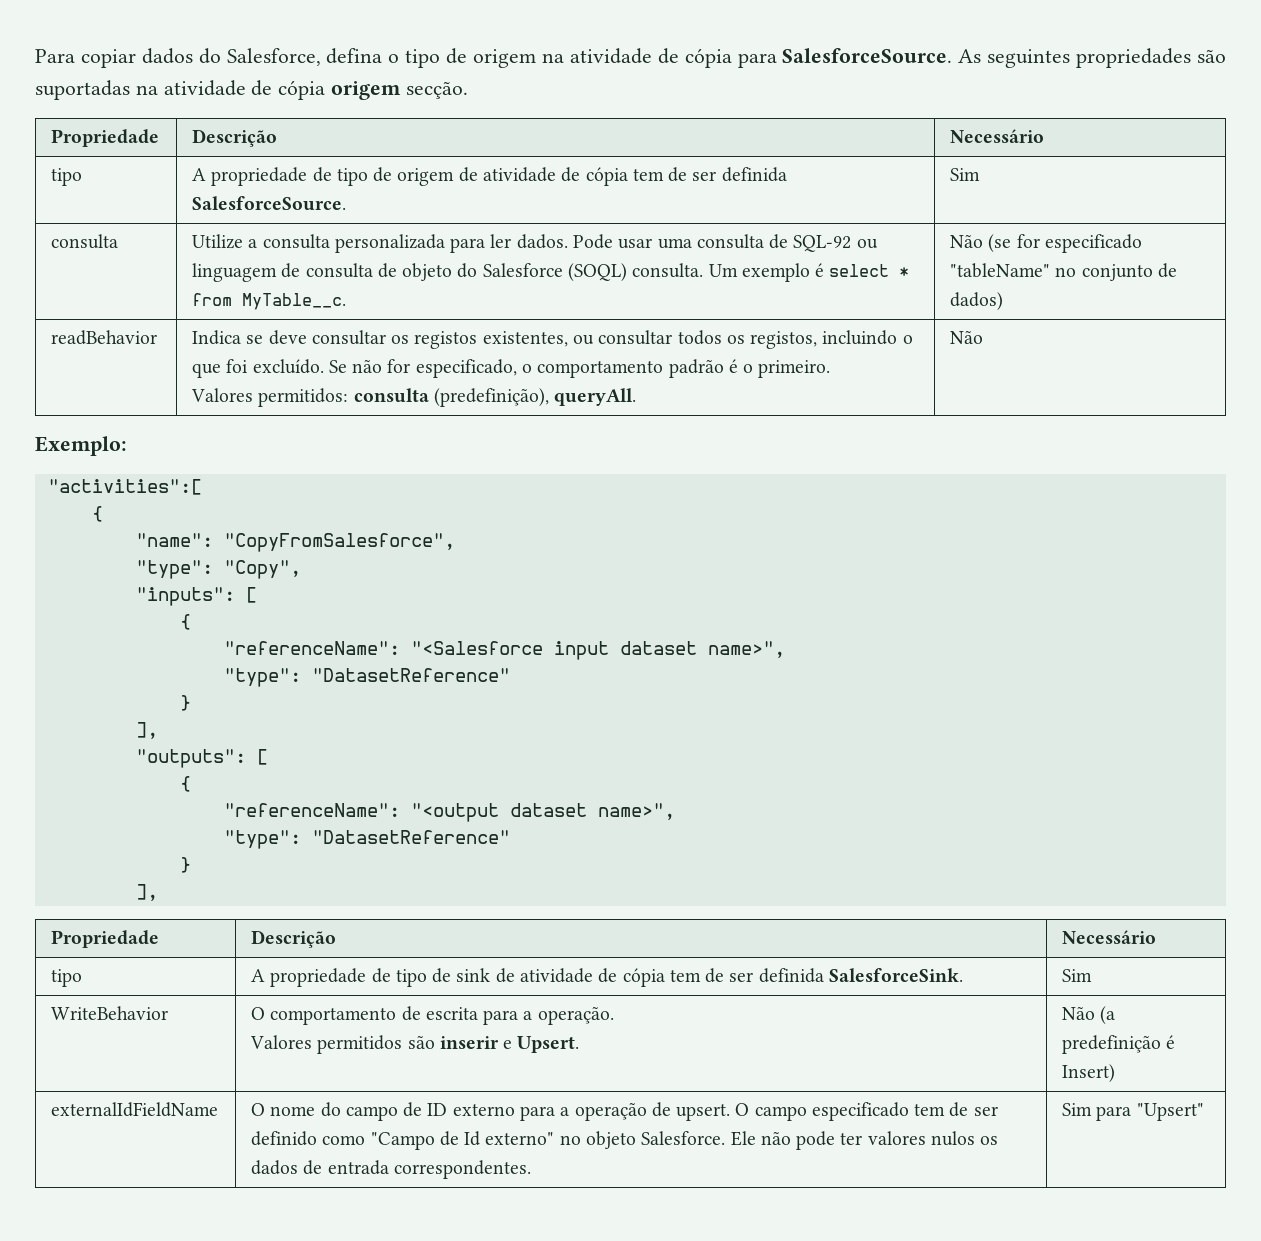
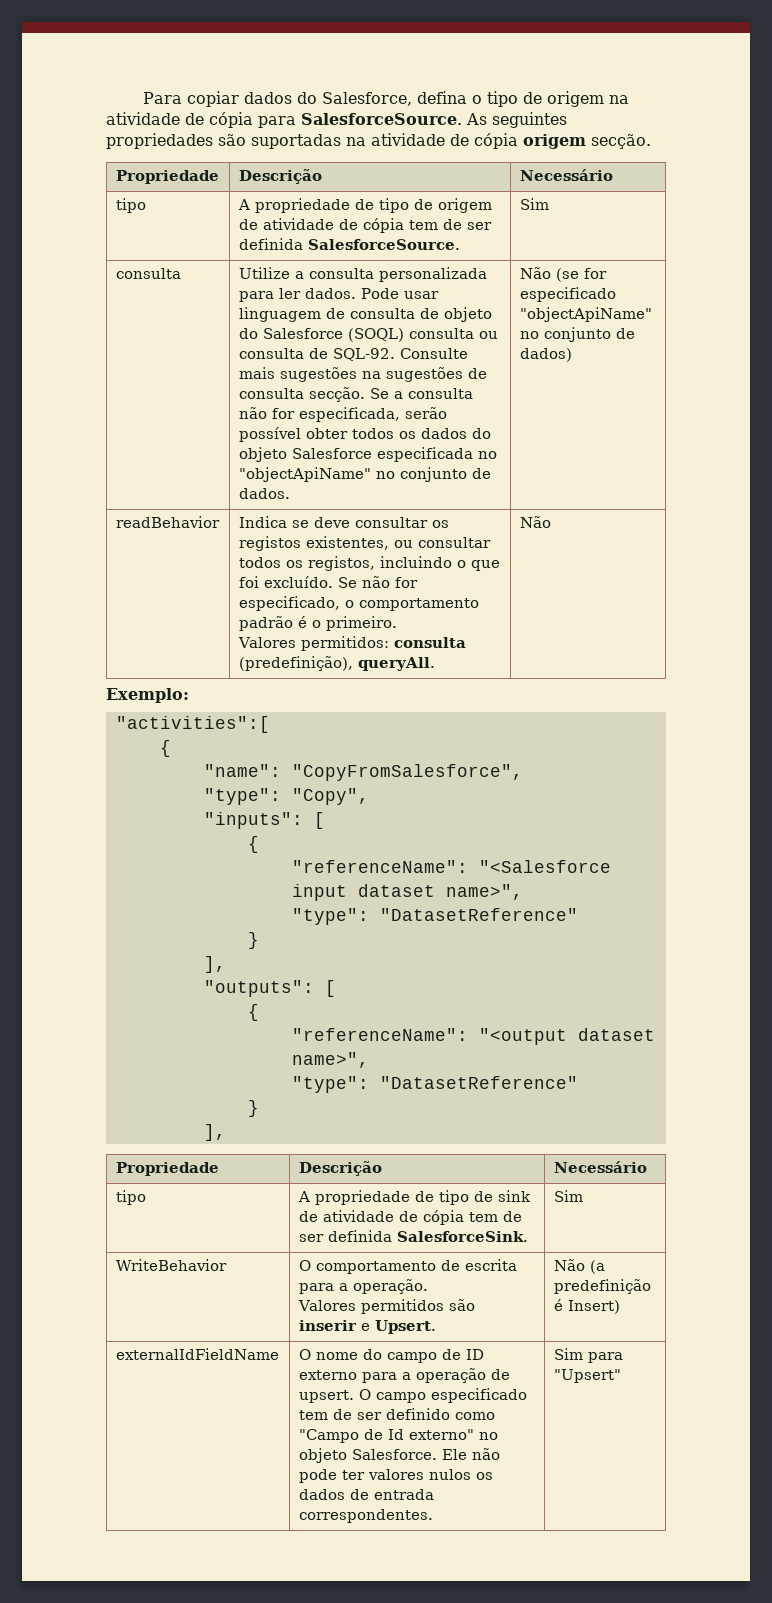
[657,234,878,252] uma consulta de SQL-92 ou -> (439, 295) none
[632,263,910,282] [192,293,347,310] consulta. Um exemplo é select * from MyTable__c. -> [408,328,498,339] [238,348,468,361] [238,367,487,382] [238,387,473,402] [238,407,447,422] [238,427,491,442] [238,447,497,462] [238,467,491,482] [238,488,290,499] consulta ou consulta de SQL-92. Consulte mais sugestões na sugestões de consulta secção. Se a consulta não for especificada, serão possível obter todos os dados do objeto Salesforce especificada no "objectApiName" no conjunto de dados.
[950,263,1051,278] "tableName" -> [519,307,652,322] "objectApiName"

